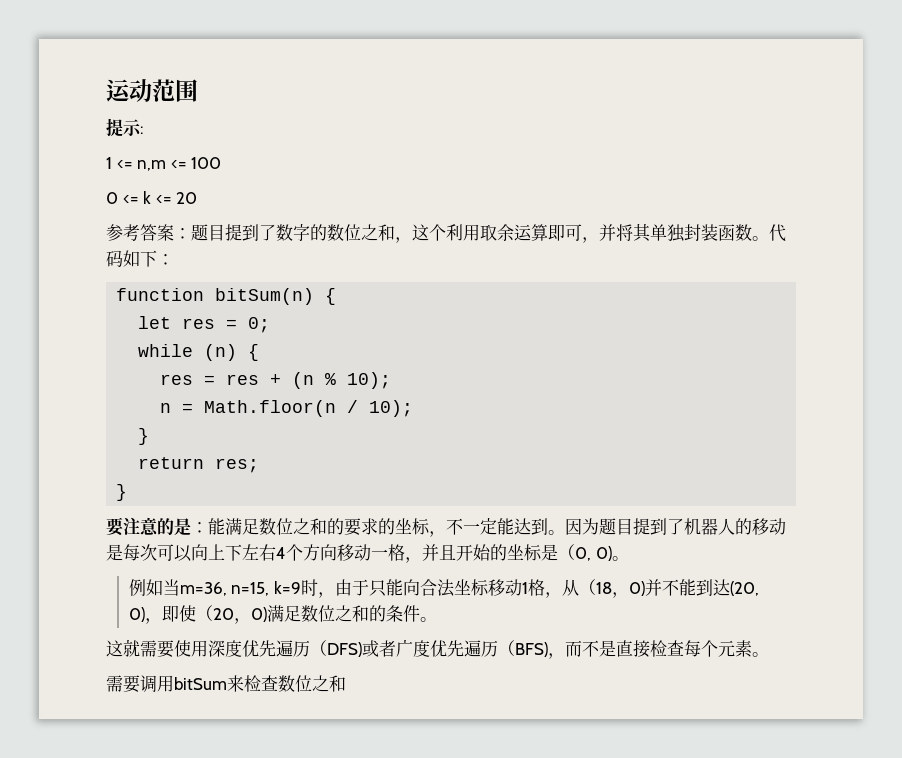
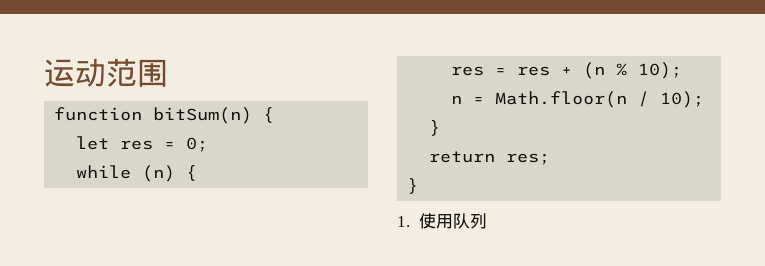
[106,118,143,137] [106,157,222,171] [106,191,198,204] [106,223,786,243] [106,250,174,267] // 提示: // 1 <= n,m <= 100 // 0 <= k <= 20 // 参考答案：题目提到了数字的数位之和，这个利用取余运算即可，并将其单独封装函数。代码如下： -> (168, 73) none
[106,517,786,537] [106,544,629,563] [128,579,760,598] [128,605,437,624] [106,639,769,659] [106,675,346,693] 要注意的是：能满足数位之和的要求的坐标，不一定能达到。因为题目提到了机器人的移动是每次可以向上下左右4个方向移动一格，并且开始的坐标是（0, 0)。 // 例如当m=36, n=15, k=9时，由于只能向合法坐标移动1格，从（18，0)并不能到达(20, 0)，即使（20，0)满足数位之和的条件。 // 这就需要使用深度优先遍历（DFS)或者广度优先遍历（BFS)，而不是直接检查每个元素。 // 需要调用bitSum来检查数位之和 -> [397,213,487,229] 1.使用队列

